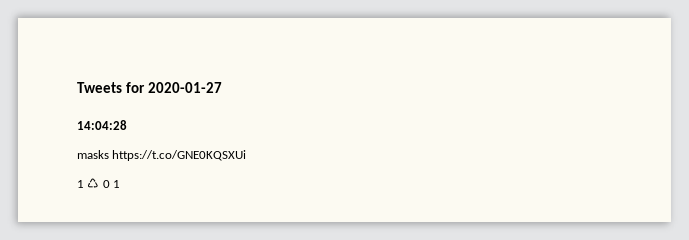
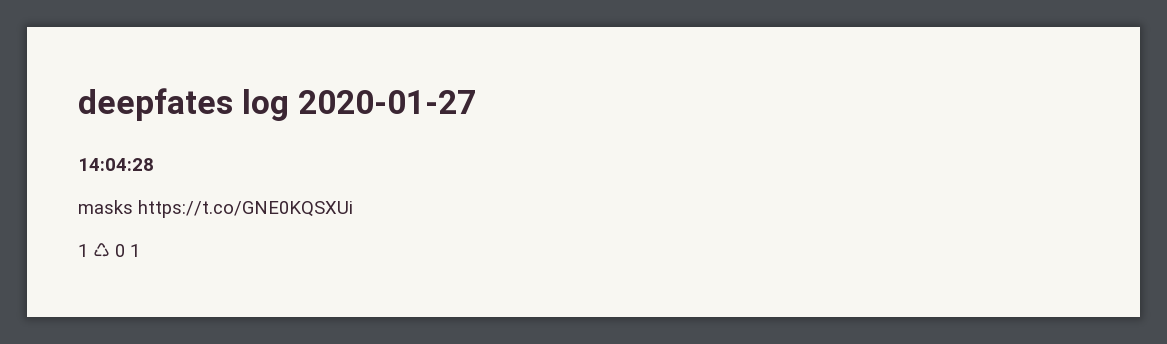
[77,82,146,93] Tweets for -> [78,88,290,121] deepfates log

